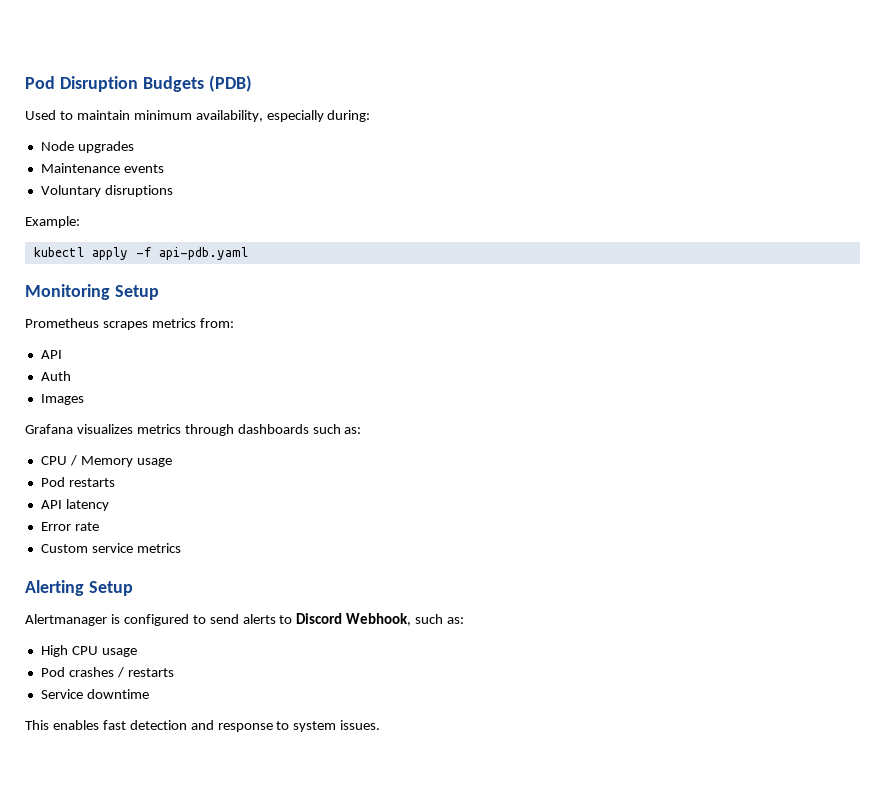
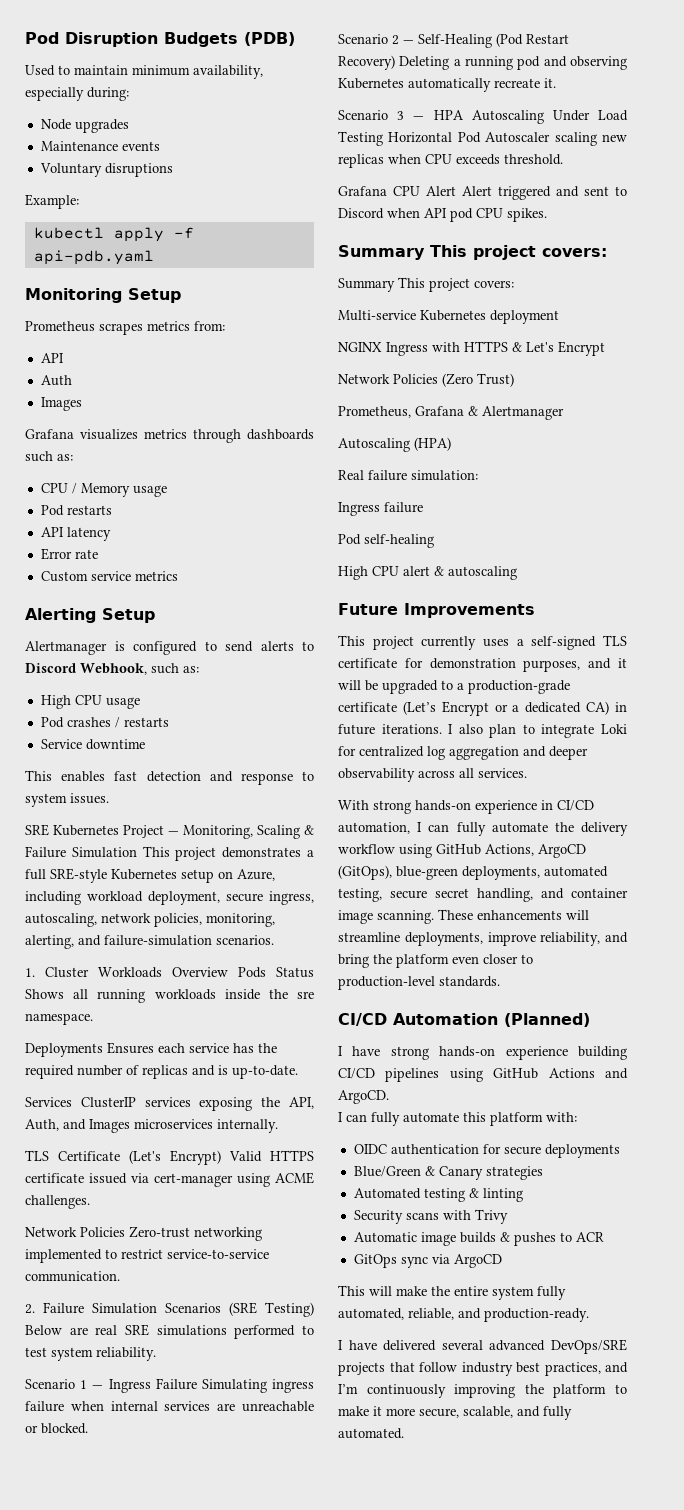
(381, 725) none -> [25,824,314,839] [25,846,315,861] [25,868,275,883] [25,891,314,905] [25,913,275,927] [25,935,274,949] [25,967,314,978] [25,989,314,1003] [25,1013,93,1025] [25,1042,277,1057] [25,1065,298,1079] [25,1097,314,1111] [25,1119,278,1133] [25,1150,314,1165] [25,1172,314,1187] [25,1195,90,1209] [25,1226,262,1241] [25,1249,269,1263] [25,1271,120,1282] [25,1302,314,1317] [25,1324,314,1339] [25,1347,156,1361] [25,1378,314,1393] [25,1401,314,1412] [25,1423,88,1434] [338,33,569,48] [338,55,627,70] [338,78,556,92] [338,110,628,124] [338,131,627,146] [338,154,563,168] [338,186,627,200] [338,208,547,222] [338,245,607,260] [338,277,514,292] [338,310,559,324] [338,341,605,356] [338,373,514,387] [338,406,564,420] [338,437,451,452] [338,470,478,481] [338,502,423,516] [338,534,434,548] [338,566,517,580] [338,603,535,618] [338,635,627,650] [338,658,627,672] [338,680,570,694] [338,701,627,716] [338,724,627,738] [338,746,588,760] [338,768,527,782] [338,800,594,814] [338,822,628,836] [338,844,586,858] [338,865,608,880] [338,888,628,902] [338,909,589,924] [338,932,628,946] [338,954,533,968] [338,976,500,990] [338,1013,590,1027] [338,1046,627,1060] [338,1068,628,1082] [338,1090,389,1104] [338,1112,577,1126] [353,1144,620,1158] [353,1166,543,1180] [353,1188,523,1202] [353,1209,508,1224] [353,1232,604,1246] [353,1254,502,1268] [338,1285,566,1300] [338,1308,589,1322] [338,1339,627,1354] [338,1362,628,1376] [338,1384,627,1398] [338,1406,572,1420] [338,1428,404,1439] // SRE Kubernetes Project — Monitoring, Scaling & Failure Simulation This project demonstrates a full SRE-style Kubernetes setup on Azure, including workload deployment, secure ingress, autoscaling, network policies, monitoring, alerting, and failure-simulation scenarios. // 1. Cluster Workloads Overview Pods Status Shows all running workloads inside the sre namespace. // Deployments Ensures each service has the required number of replicas and is up-to-date. // Services ClusterIP services exposing the API, Auth, and Images microservices internally. // TLS Certificate (Let's Encrypt) Valid HTTPS certificate issued via cert-manager using ACME challenges. // Network Policies Zero-trust networking implemented to restrict service-to-service communication. // 2. Failure Simulation Scenarios (SRE Testing) Below are real SRE simulations performed to test system reliability. // Scenario 1 — Ingress Failure Simulating ingress failure when internal services are unreachable or blocked. // Scenario 2 — Self-Healing (Pod Restart Recovery) Deleting a running pod and observing Kubernetes automatically recreate it. // Scenario 3 — HPA Autoscaling Under Load Testing Horizontal Pod Autoscaler scaling new replicas when CPU exceeds threshold. // Grafana CPU Alert Alert triggered and sent to Discord when API pod CPU spikes. // Summary This project covers: // Summary This project covers: // Multi-service Kubernetes deployment // NGINX Ingress with HTTPS & Let's Encrypt // Network Policies (Zero Trust) // Prometheus, Grafana & Alertmanager // Autoscaling (HPA) // Real failure simulation: // Ingress failure // Pod self-healing // High CPU alert & autoscaling // Future Improvements // This project currently uses a self-signed TLS certificate for demonstration purposes, and it will be upgraded to a production-grade certificate (Let’s Encrypt or a dedicated CA) in future iterations. I also plan to integrate Loki for centralized log aggregation and deeper observability across all services. // With strong hands-on experience in CI/CD automation, I can fully automate the delivery workflow using GitHub Actions, ArgoCD (GitOps), blue-green deployments, automated testing, secure secret handling, and container image scanning. These enhancements will streamline deployments, improve reliability, and bring the platform even closer to production-level standards. // CI/CD Automation (Planned) // I have strong hands-on experience building CI/CD pipelines using GitHub Actions and ArgoCD. // I can fully automate this platform with: // OIDC authentication for secure deployments // Blue/Green & Canary strategies // Automated testing & linting // Security scans with Trivy // Automatic image builds & pushes to ACR // GitOps sync via ArgoCD // This will make the entire system fully automated, reliable, and production-ready. // I have delivered several advanced DevOps/SRE projects that follow industry best practices, and I’m continuously improving the platform to make it more secure, scalable, and fully automated.

